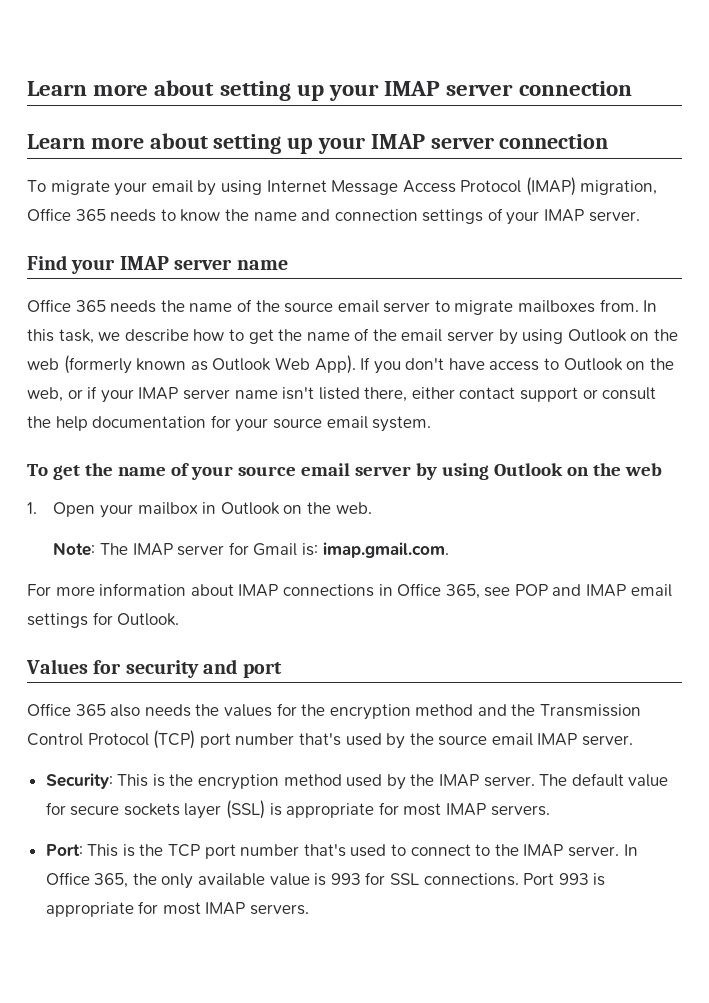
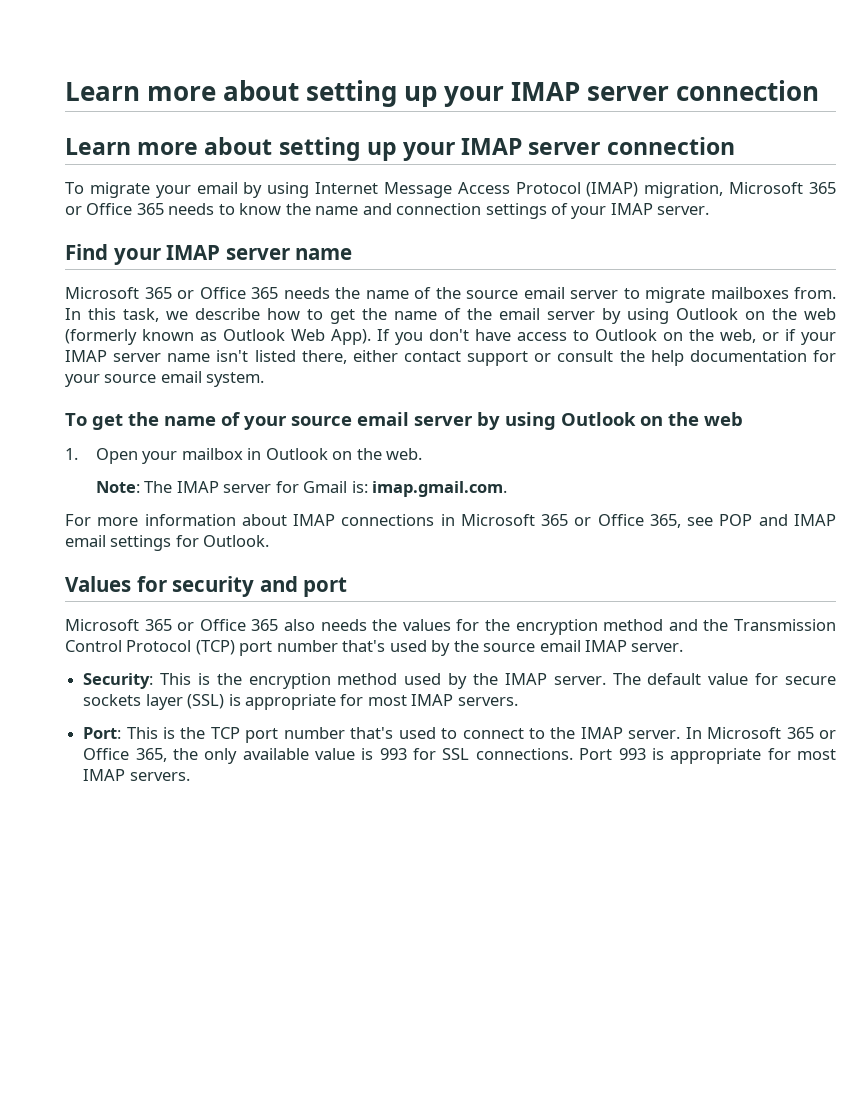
(658, 187) none -> [729,182,836,194] [65,206,82,215] Microsoft 365 or
(288, 265) none -> [65,287,194,299] Microsoft 365 or
(393, 590) none -> [460,514,592,526] Microsoft 365 or
(282, 670) none -> [65,619,195,631] Microsoft 365 or
(638, 850) none -> [707,727,837,739] Microsoft 365 or

